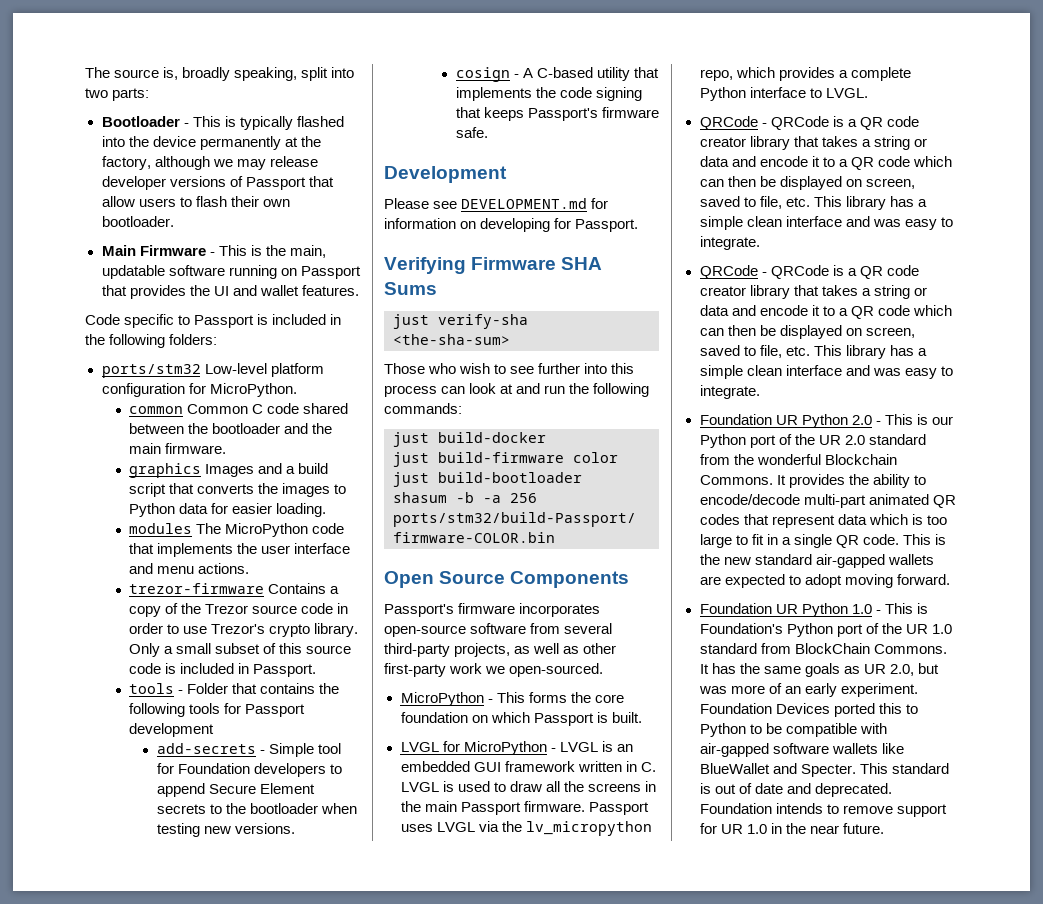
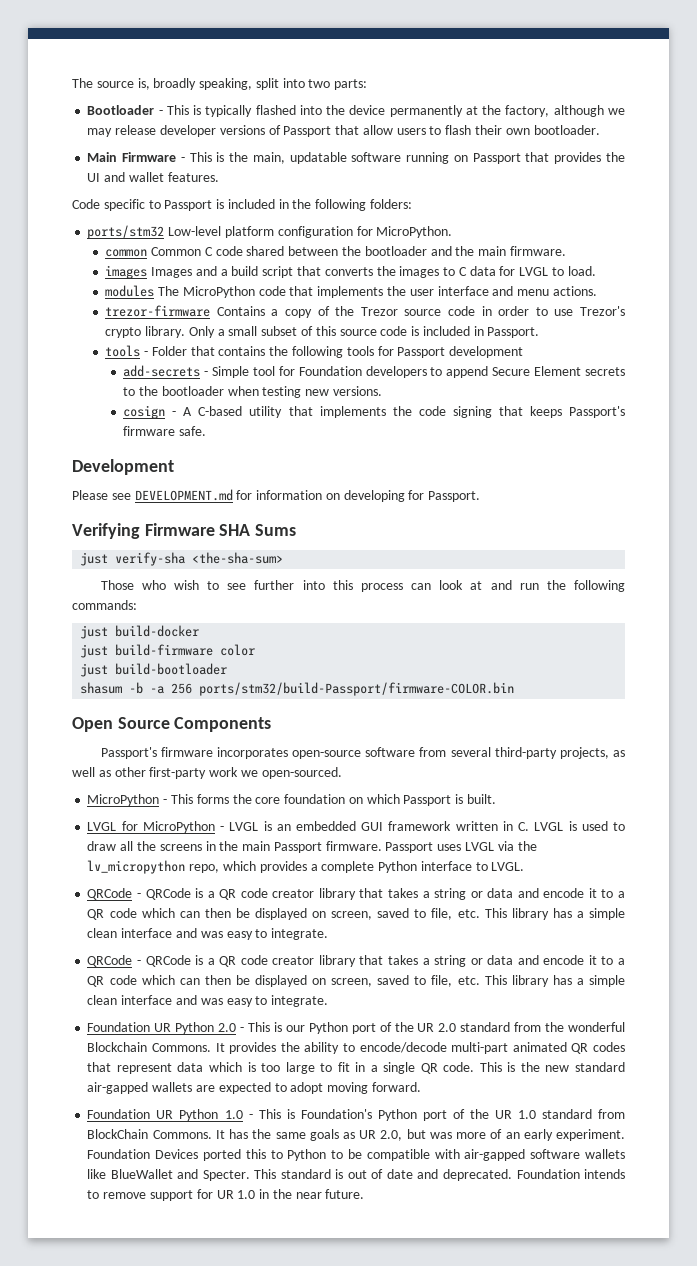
[129,463,202,478] graphics -> [105,265,148,279] images
[129,503,176,517] Python -> [458,267,467,276] C
[232,503,327,517] easier loading. -> [519,266,596,276] LVGL to load.

